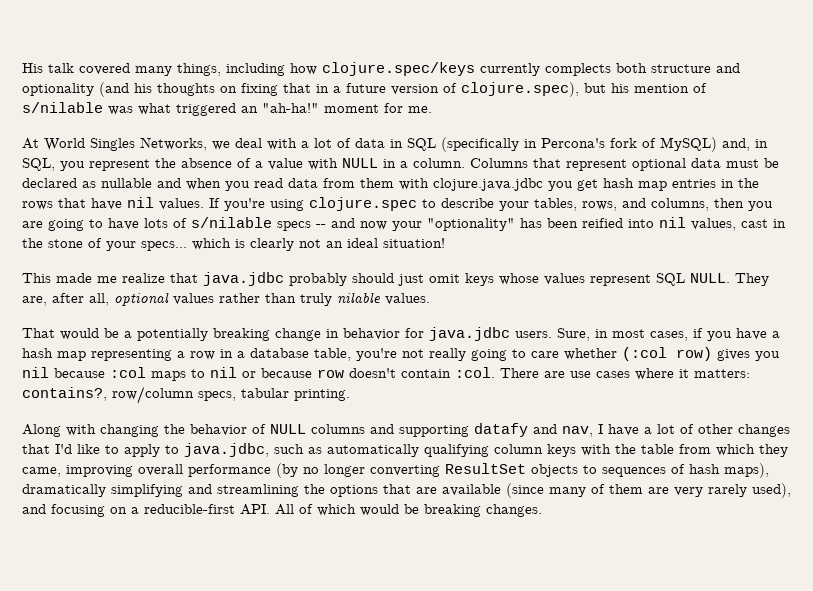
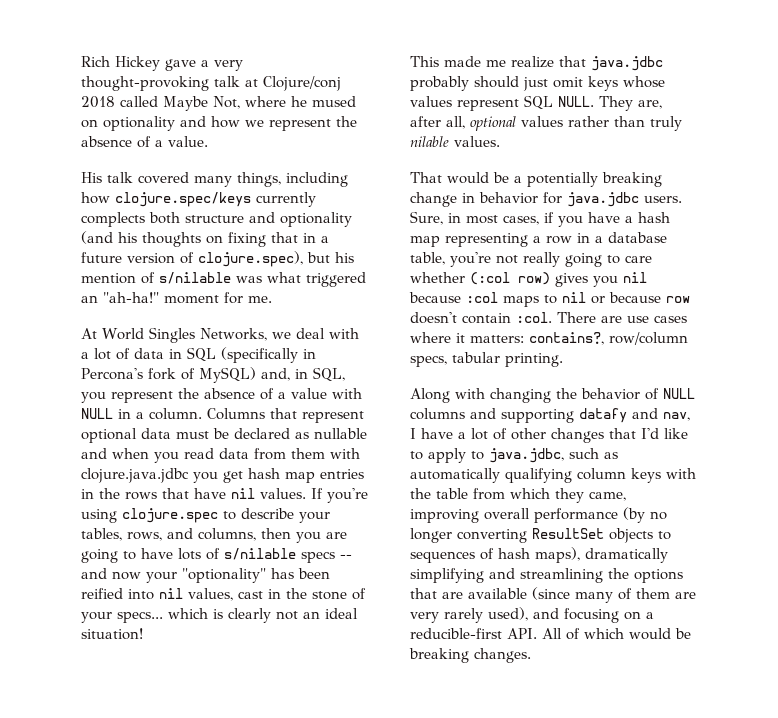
(22, 68) none -> [81,56,243,71] [81,76,341,91] [81,96,356,111] [81,116,357,131] [81,136,208,148] Rich Hickey gave a very thought-provoking talk at Clojure/conj 2018 called Maybe Not, where he mused on optionality and how we represent the absence of a value. //

